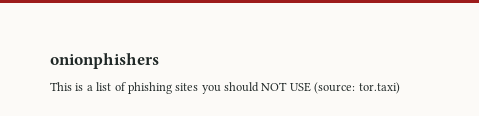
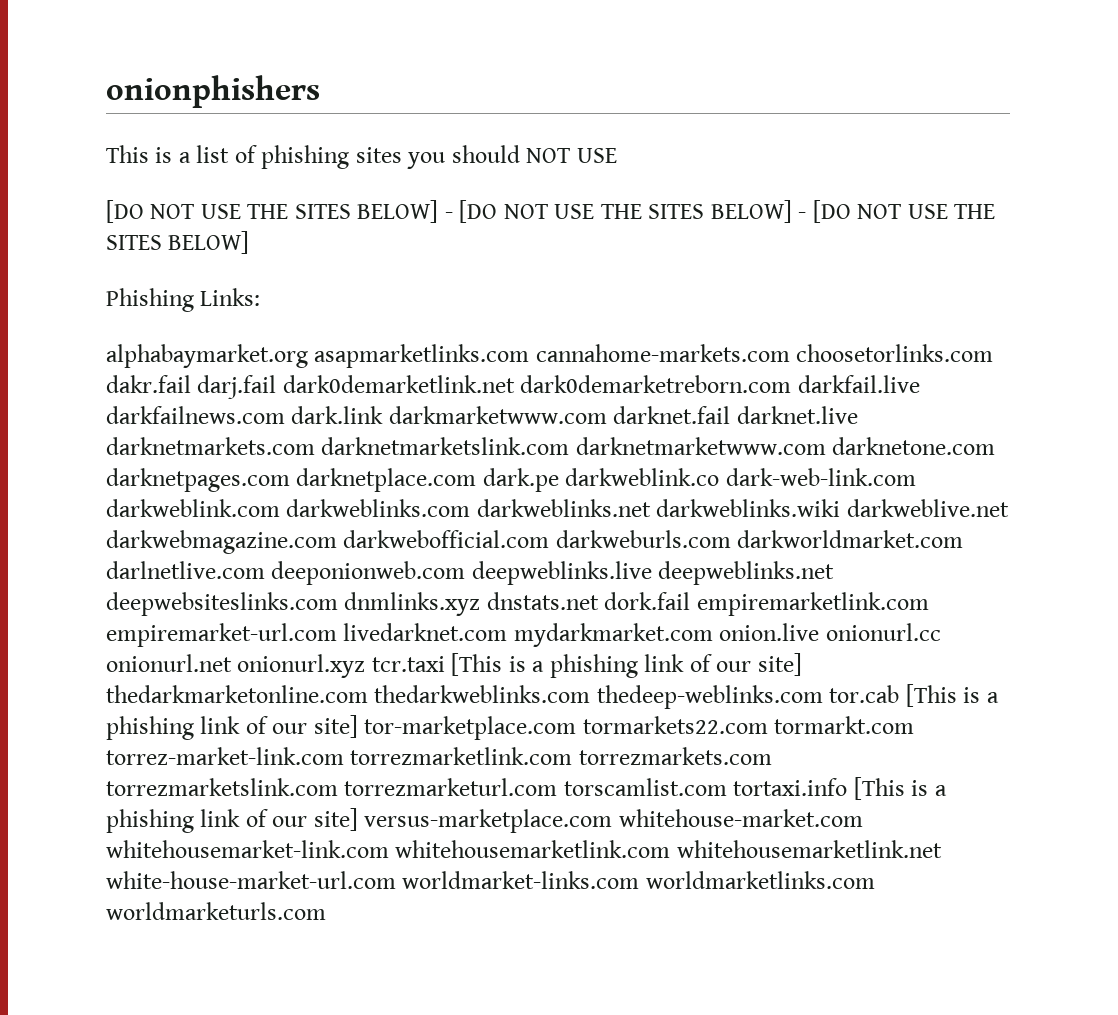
[314,82,400,94] (source: tor.taxi) -> [106,200,996,223] [106,231,250,254] [106,288,261,312] [106,344,994,368] [106,375,920,399] [106,406,858,424] [106,437,996,455] [106,468,916,492] [106,499,1009,517] [106,530,964,554] [106,561,835,585] [106,592,929,616] [106,623,941,647] [106,653,802,678] [106,684,999,709] [106,715,915,740] [106,747,772,765] [106,777,947,800] [106,808,863,833] [106,840,942,858] [106,871,875,889] [106,902,326,920] // [DO NOT USE THE SITES BELOW] - [DO NOT USE THE SITES BELOW] - [DO NOT USE THE SITES BELOW] // Phishing Links: // alphabaymarket.org asapmarketlinks.com cannahome-markets.com choosetorlinks.com dakr.fail darj.fail dark0demarketlink.net dark0demarketreborn.com darkfail.live darkfailnews.com dark.link darkmarketwww.com darknet.fail darknet.live darknetmarkets.com darknetmarketslink.com darknetmarketwww.com darknetone.com darknetpages.com darknetplace.com dark.pe darkweblink.co dark-web-link.com darkweblink.com darkweblinks.com darkweblinks.net darkweblinks.wiki darkweblive.net darkwebmagazine.com darkwebofficial.com darkweburls.com darkworldmarket.com darlnetlive.com deeponionweb.com deepweblinks.live deepweblinks.net deepwebsiteslinks.com dnmlinks.xyz dnstats.net dork.fail empiremarketlink.com empiremarket-url.com livedarknet.com mydarkmarket.com onion.live onionurl.cc onionurl.net onionurl.xyz tcr.taxi [This is a phishing link of our site] thedarkmarketonline.com thedarkweblinks.com thedeep-weblinks.com tor.cab [This is a phishing link of our site] tor-marketplace.com tormarkets22.com tormarkt.com torrez-market-link.com torrezmarketlink.com torrezmarkets.com torrezmarketslink.com torrezmarketurl.com torscamlist.com tortaxi.info [This is a phishing link of our site] versus-marketplace.com whitehouse-market.com whitehousemarket-link.com whitehousemarketlink.com whitehousemarketlink.net white-house-market-url.com worldmarket-links.com worldmarketlinks.com worldmarketurls.com

